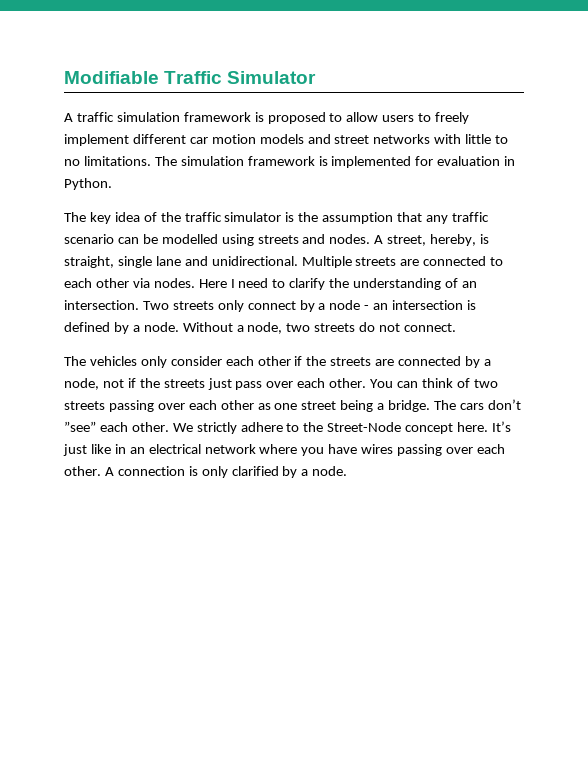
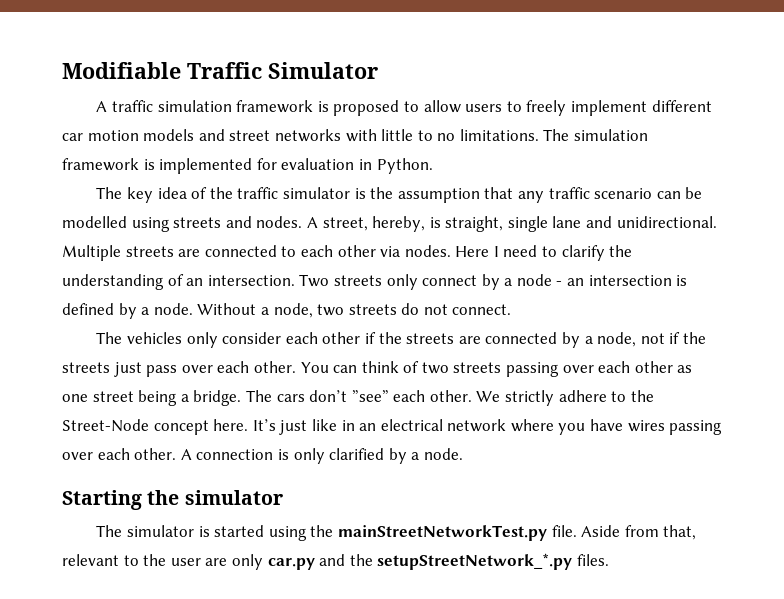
(348, 471) none -> [62,490,283,510] [96,525,697,541] [62,553,609,570] // Starting the simulator // The simulator is started using the mainStreetNetworkTest.py file. Aside from that, relevant to the user are only car.py and the setupStreetNetwork_*.py files.

